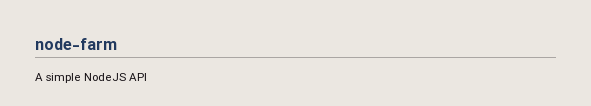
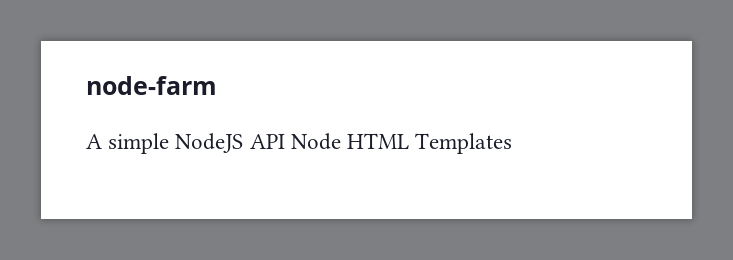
(148, 77) none -> [290,133,513,154] Node HTML Templates

